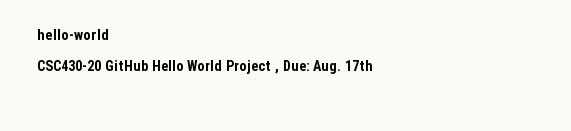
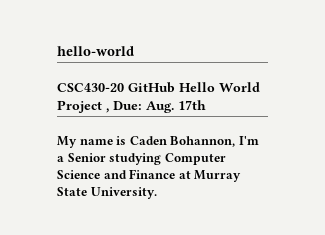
(374, 65) none -> [57,136,259,148] [57,153,226,165] [57,169,242,182] [57,187,157,199] // My name is Caden Bohannon, I'm a Senior studying Computer Science and Finance at Murray State University.

